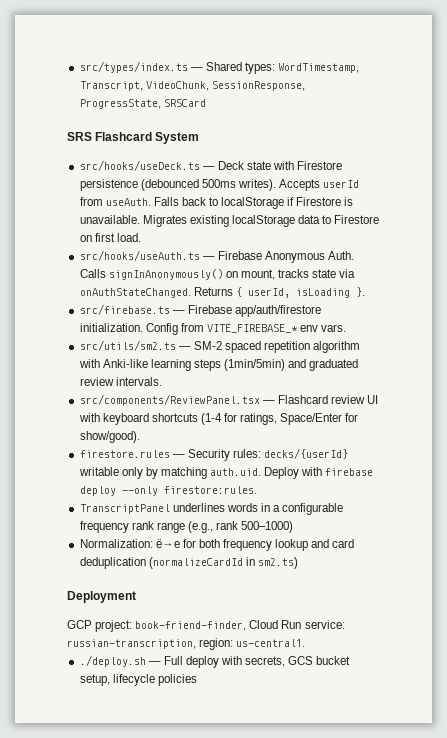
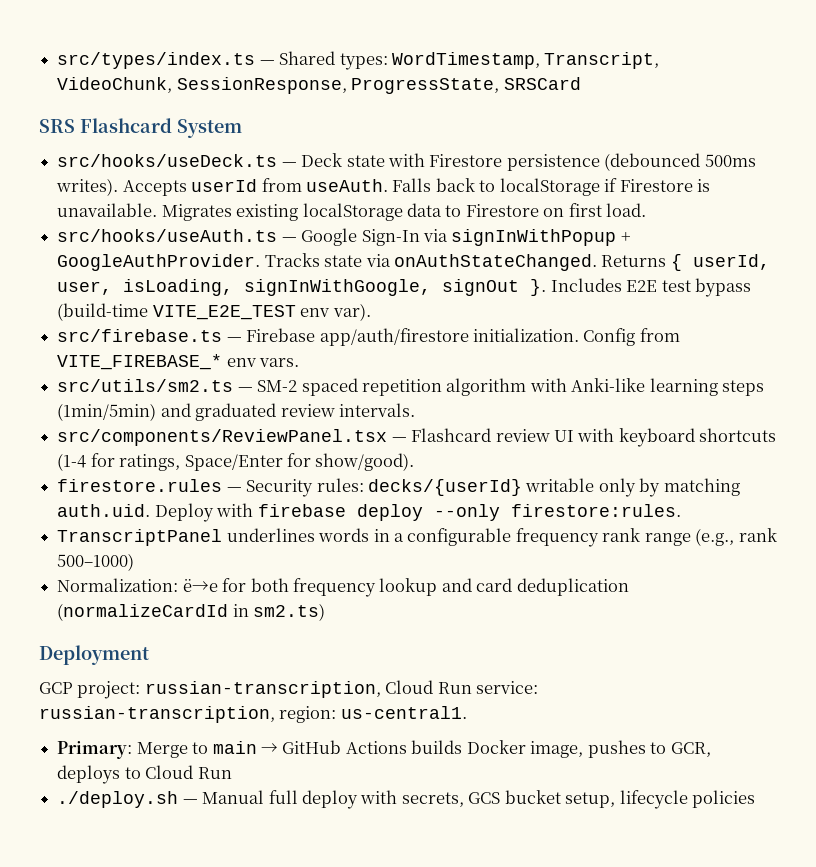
[217,251,355,263] [79,269,310,280] Firebase Anonymous Auth. Calls signInAnonymously() on mount, tracks -> [301,228,631,246] [57,253,320,271] Google Sign-In via signInWithPopup + GoogleAuthProvider. Tracks
[295,287,365,298] isLoading }. -> [57,278,751,297] [57,303,371,321] user, isLoading, signInWithGoogle, signOut }. Includes E2E test bypass (build-time VITE_E2E_TEST env var).
[135,621,247,631] book-friend-finder, -> [144,681,381,698] russian-transcription,
(306, 643) none -> [57,740,711,759] [57,765,232,784] // Primary: Merge to main → GitHub Actions builds Docker image, pushes to GCR, deploys to Cloud Run
[163,656,183,665] Full -> [202,790,298,804] Manual full

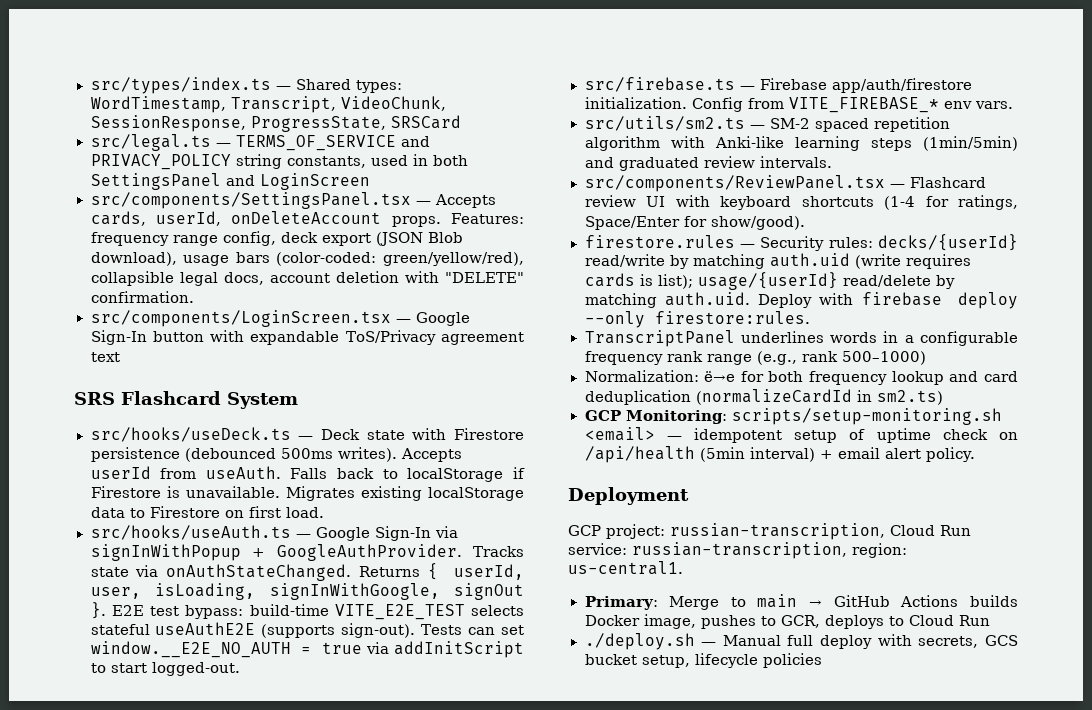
(581, 83) none -> [90,134,430,151] [90,154,468,170] [90,173,370,190] [90,192,496,209] [90,211,524,227] [90,231,463,246] [90,252,524,266] [90,271,524,286] [90,291,194,303] [90,310,470,327] [90,330,524,345] [90,352,120,362] // src/legal.ts — TERMS_OF_SERVICE and PRIVACY_POLICY string constants, used in both SettingsPanel and LoginScreen // src/components/SettingsPanel.tsx — Accepts cards, userId, onDeleteAccount props. Features: frequency range config, deck export (JSON Blob download), usage bars (color-coded: green/yellow/red), collapsible legal docs, account deletion with "DELETE" confirmation. // src/components/LoginScreen.tsx — Google Sign-In button with expandable ToS/Privacy agreement text
[550,278,622,292] Includes -> (106, 610) none
[694,278,751,297] [57,303,371,321] bypass (build-time VITE_E2E_TEST env var). -> [185,604,524,620] [90,622,524,638] [90,641,524,658] [90,662,240,676] bypass: build-time VITE_E2E_TEST selects stateful useAuthE2E (supports sign-out). Tests can set window.__E2E_NO_AUTH = true via addInitScript to start logged-out.
[525,478,636,497] writable only -> [584,253,971,269] [584,272,931,290] read/write by matching auth.uid (write requires cards is list); usage/{userId} read/delete
(326, 612) none -> [584,408,1002,425] [584,427,1018,443] [584,446,976,463] // GCP Monitoring: scripts/setup-monitoring.sh <email> — idempotent setup of uptime check on /api/health (5min interval) + email alert policy.

